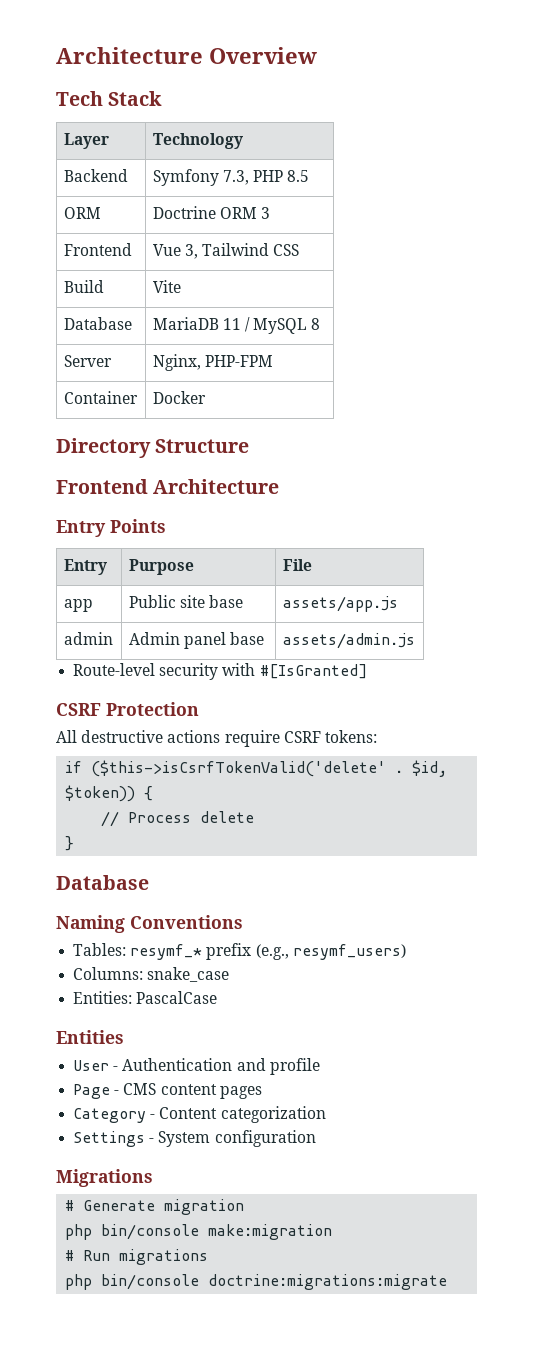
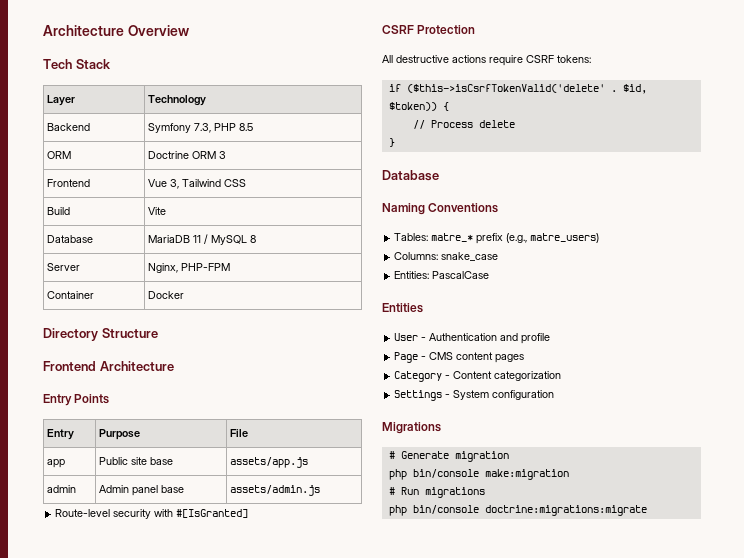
[130,944,203,960] resymf_* -> [431,233,474,242] matre_*
[292,944,406,960] resymf_users) -> [530,233,600,243] matre_users)

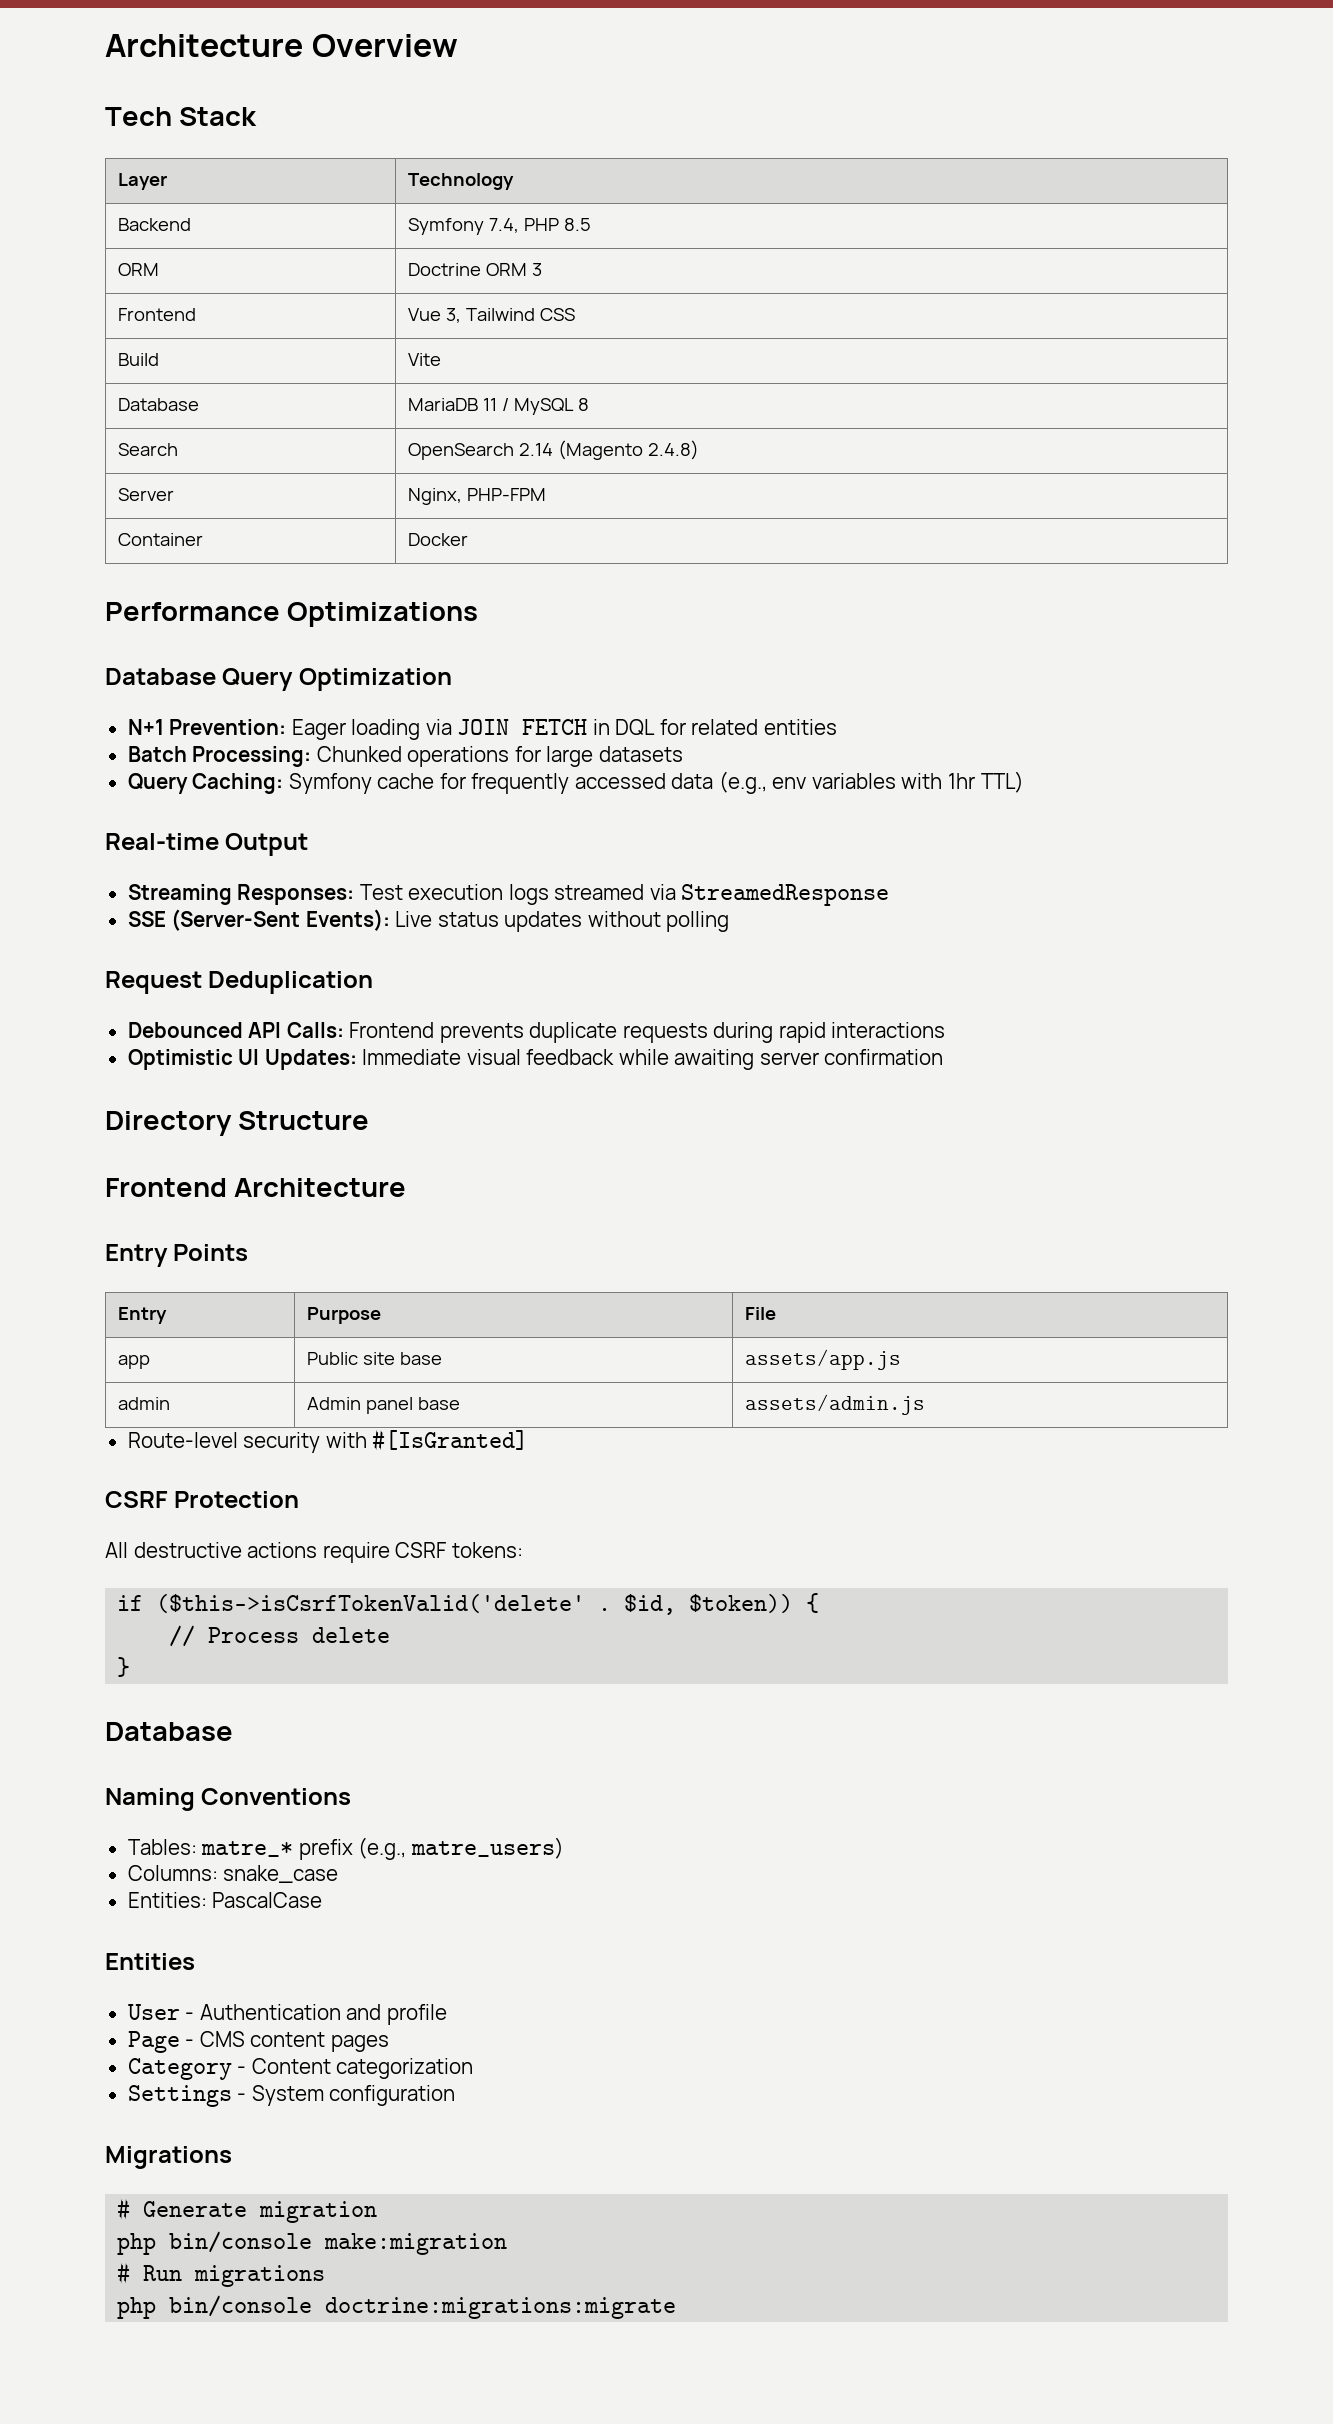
[194,123,212,133] 7.3, -> [489,218,520,233] 7.4,
(257, 239) none -> [118,443,179,456] [408,440,700,460] // Search | OpenSearch 2.14 (Magento 2.4.8)
(185, 295) none -> [105,602,479,627] [105,668,452,691] [127,719,837,740] [127,746,683,767] [127,771,1024,794] [105,833,309,856] [127,884,890,906] [127,909,730,932] [105,971,374,994] [127,1022,946,1043] [127,1049,944,1070] // Performance Optimizations // Database Query Optimization // N+1 Prevention: Eager loading via JOIN FETCH in DQL for related entities // Batch Processing: Chunked operations for large datasets // Query Caching: Symfony cache for frequently accessed data (e.g., env variables with 1hr TTL) // Real-time Output // Streaming Responses: Test execution logs streamed via StreamedResponse // SSE (Server-Sent Events): Live status updates without polling // Request Deduplication // Debounced API Calls: Frontend prevents duplicate requests during rapid interactions // Optimistic UI Updates: Immediate visual feedback while awaiting server confirmation

